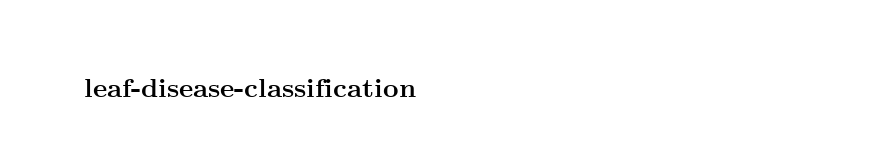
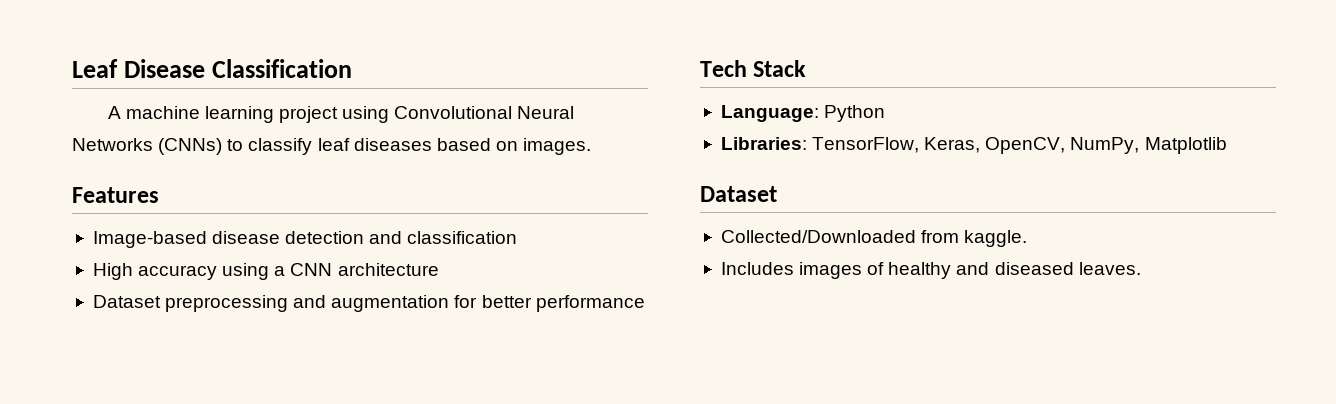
[84,79,416,97] leaf-disease-classification -> [72,59,352,78] [107,106,575,123] [72,138,592,155] [72,187,159,203] [92,231,518,248] [92,263,439,280] [92,295,645,312] [700,60,807,77] [720,105,886,122] [720,137,1227,154] [700,186,777,202] [720,230,1028,247] [720,262,1141,279] Leaf Disease Classification // A machine learning project using Convolutional Neural Networks (CNNs) to classify leaf diseases based on images. // Features // Image-based disease detection and classification // High accuracy using a CNN architecture // Dataset preprocessing and augmentation for better performance // Tech Stack // Language: Python // Libraries: TensorFlow, Keras, OpenCV, NumPy, Matplotlib // Dataset // Collected/Downloaded from kaggle. // Includes images of healthy and diseased leaves.

